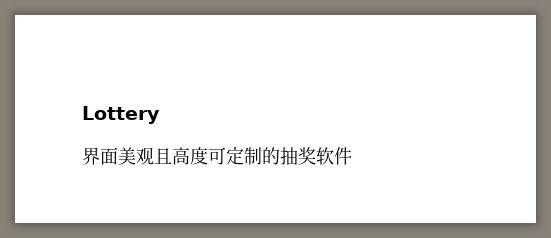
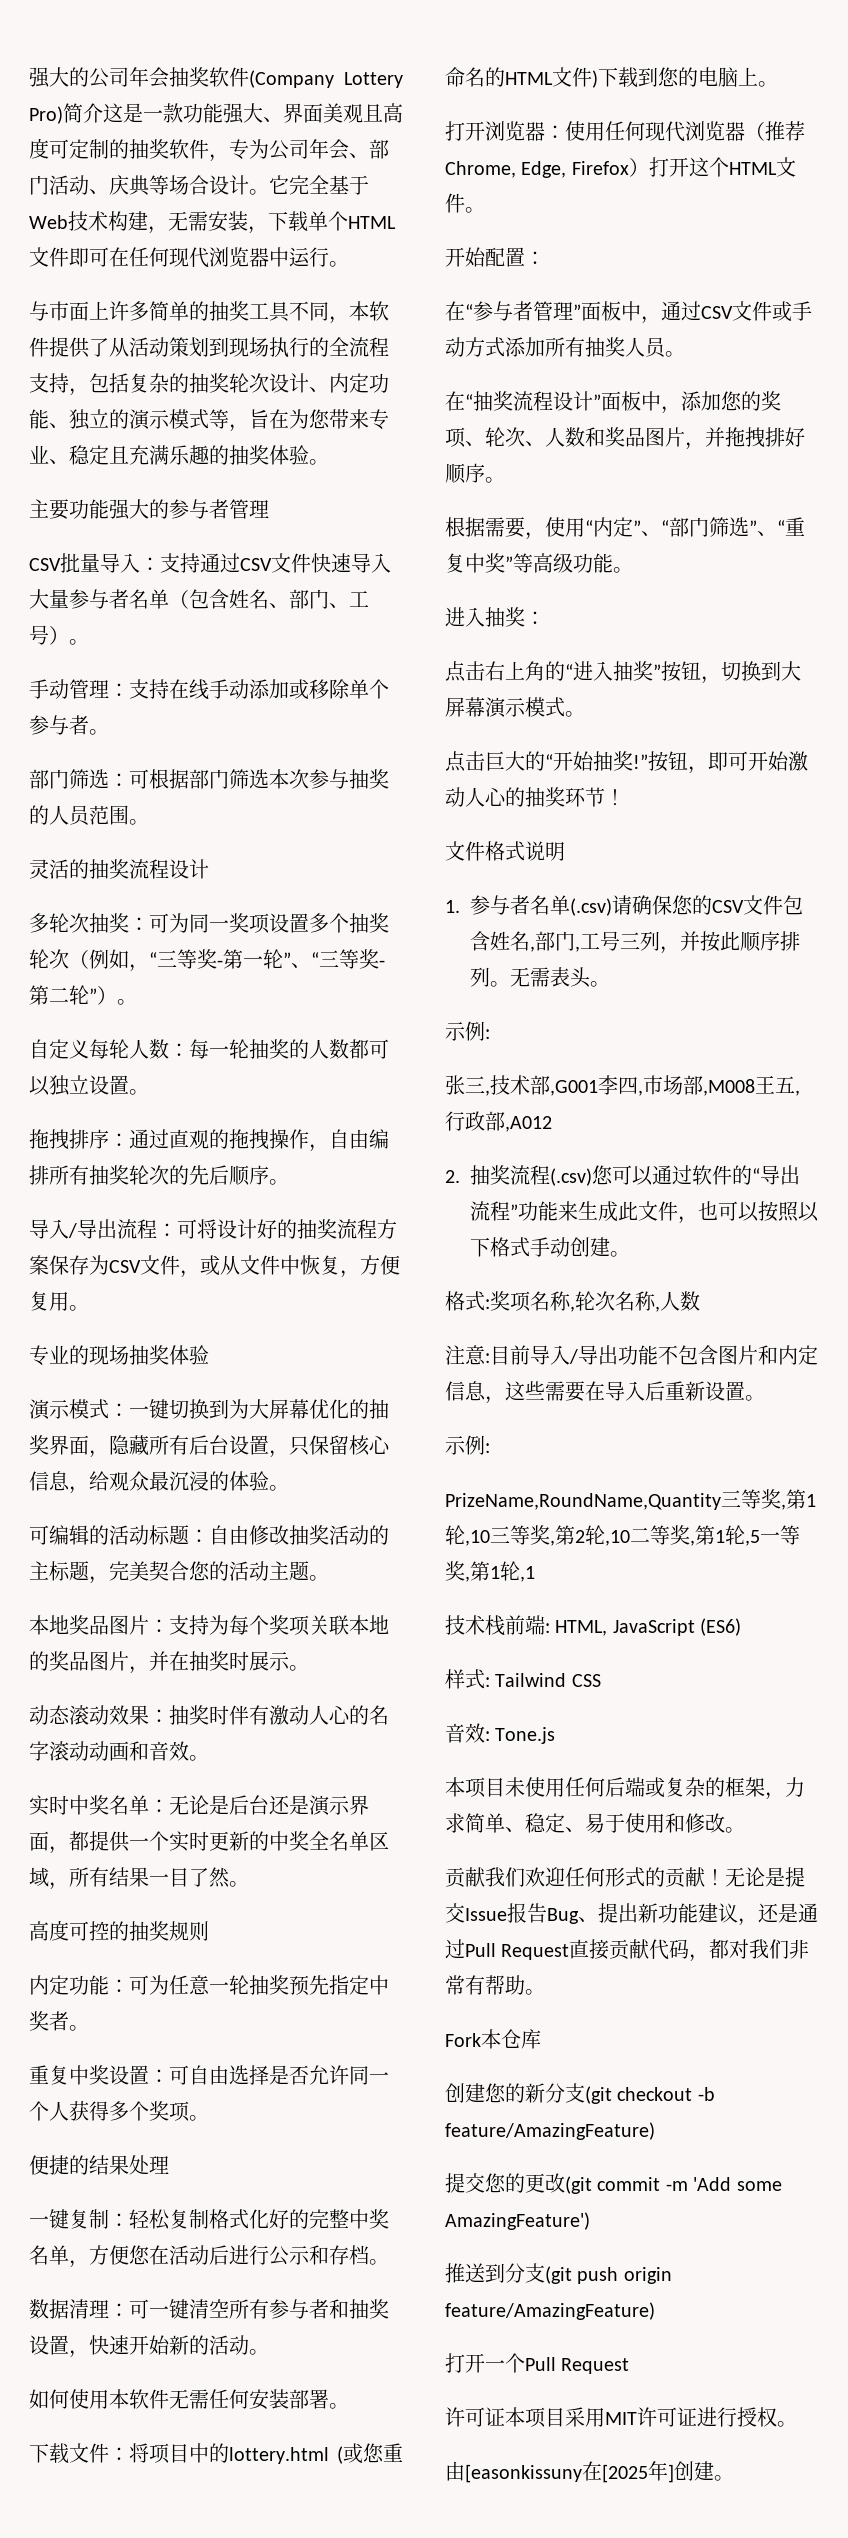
[82,106,160,124] Lottery // -> [29,67,403,88] [29,103,283,124] 强大的公司年会抽奖软件(Company Lottery Pro)简介这是一款功能强大、
(352, 156) none -> [209,139,389,162] [29,175,369,196] [29,211,396,234] [29,247,349,268] [29,301,389,324] [29,337,389,358] [29,373,389,396] [29,409,389,432] [29,445,329,465] [29,499,269,520] [29,553,391,573] [29,589,369,609] [29,625,89,645] [29,679,389,700] [29,715,109,735] [29,769,389,789] [29,805,149,826] [29,859,209,879] [29,913,389,934] [29,949,385,972] [29,985,137,1005] [29,1039,389,1059] [29,1075,149,1096] [29,1129,389,1152] [29,1165,289,1186] [29,1219,397,1239] [29,1255,400,1278] [29,1291,89,1311] [29,1345,209,1366] [29,1399,389,1420] [29,1435,391,1458] [29,1471,289,1494] [29,1525,389,1545] [29,1561,329,1584] [29,1615,389,1636] [29,1651,309,1674] [29,1705,389,1725] [29,1741,209,1761] [29,1795,369,1816] [29,1831,389,1854] [29,1867,249,1890] [29,1920,209,1941] [29,1975,389,1996] [29,2011,89,2031] [29,2065,389,2085] [29,2101,209,2122] [29,2155,169,2175] [29,2209,389,2230] [29,2245,389,2268] [29,2299,389,2319] [29,2335,269,2358] [29,2389,349,2410] [29,2443,403,2464] [445,67,778,88] [445,121,805,142] [445,157,796,178] [445,193,485,213] [445,247,545,267] [445,301,812,324] [445,337,685,358] [445,391,781,414] [445,427,805,450] [445,463,505,484] [445,517,805,540] [445,553,633,573] [445,607,545,627] [445,661,801,684] [445,697,585,718] [445,751,808,774] [445,787,625,807] [445,841,565,861] [445,895,804,916] [470,931,801,954] [470,967,611,988] [445,1021,490,1041] [445,1075,800,1096] [445,1111,552,1132] [445,1165,801,1186] [470,1201,820,1224] [470,1237,631,1257] [445,1291,700,1312] [445,1345,818,1365] [445,1381,765,1404] [445,1435,490,1455] [445,1489,816,1510] [445,1525,800,1546] [445,1561,535,1582] [445,1615,742,1636] [445,1669,601,1689] [445,1723,556,1744] [445,1777,805,1800] [445,1813,745,1833] [445,1867,805,1888] [445,1903,818,1926] [445,1939,810,1962] [445,1975,545,1995] [445,2029,541,2049] [445,2083,715,2104] [445,2122,655,2140] [445,2173,782,2194] [445,2212,590,2230] [445,2263,672,2284] [445,2302,655,2320] [445,2353,630,2374] [445,2407,797,2428] [445,2461,734,2483] ，专为公司年会、部门活动、庆典等场合设计。它完全基于Web技术构建，无需安装，下载单个HTML文件即可在任何现代浏览器中运行。 // 与市面上许多简单的抽奖工具不同，本软件提供了从活动策划到现场执行的全流程支持，包括复杂的抽奖轮次设计、内定功能、独立的演示模式等，旨在为您带来专业、稳定且充满乐趣的抽奖体验。 // 主要功能强大的参与者管理 // CSV批量导入：支持通过CSV文件快速导入大量参与者名单（包含姓名、部门、工号）。 // 手动管理：支持在线手动添加或移除单个参与者。 // 部门筛选：可根据部门筛选本次参与抽奖的人员范围。 // 灵活的抽奖流程设计 // 多轮次抽奖：可为同一奖项设置多个抽奖轮次（例如，“三等奖-第一轮”、“三等奖-第二轮”）。 // 自定义每轮人数：每一轮抽奖的人数都可以独立设置。 // 拖拽排序：通过直观的拖拽操作，自由编排所有抽奖轮次的先后顺序。 // 导入/导出流程：可将设计好的抽奖流程方案保存为CSV文件，或从文件中恢复，方便复用。 // 专业的现场抽奖体验 // 演示模式：一键切换到为大屏幕优化的抽奖界面，隐藏所有后台设置，只保留核心信息，给观众最沉浸的体验。 // 可编辑的活动标题：自由修改抽奖活动的主标题，完美契合您的活动主题。 // 本地奖品图片：支持为每个奖项关联本地的奖品图片，并在抽奖时展示。 // 动态滚动效果：抽奖时伴有激动人心的名字滚动动画和音效。 // 实时中奖名单：无论是后台还是演示界面，都提供一个实时更新的中奖全名单区域，所有结果一目了然。 // 高度可控的抽奖规则 // 内定功能：可为任意一轮抽奖预先指定中奖者。 // 重复中奖设置：可自由选择是否允许同一个人获得多个奖项。 // 便捷的结果处理 // 一键复制：轻松复制格式化好的完整中奖名单，方便您在活动后进行公示和存档。 // 数据清理：可一键清空所有参与者和抽奖设置，快速开始新的活动。 // 如何使用本软件无需任何安装部署。 // 下载文件：将项目中的lottery.html (或您重命名的HTML文件)下载到您的电脑上。 // 打开浏览器：使用任何现代浏览器（推荐Chrome, Edge, Firefox）打开这个HTML文件。 // 开始配置： // 在“参与者管理”面板中，通过CSV文件或手动方式添加所有抽奖人员。 // 在“抽奖流程设计”面板中，添加您的奖项、轮次、人数和奖品图片，并拖拽排好顺序。 // 根据需要，使用“内定”、“部门筛选”、“重复中奖”等高级功能。 // 进入抽奖： // 点击右上角的“进入抽奖”按钮，切换到大屏幕演示模式。 // 点击巨大的“开始抽奖!”按钮，即可开始激动人心的抽奖环节！ // 文件格式说明 // 1.参与者名单(.csv)请确保您的CSV文件包含姓名,部门,工号三列，并按此顺序排列。无需表头。 // 示例: // 张三,技术部,G001李四,市场部,M008王五,行政部,A012 // 2.抽奖流程(.csv)您可以通过软件的“导出流程”功能来生成此文件，也可以按照以下格式手动创建。 // 格式:奖项名称,轮次名称,人数 // 注意:目前导入/导出功能不包含图片和内定信息，这些需要在导入后重新设置。 // 示例: // PrizeName,RoundName,Quantity三等奖,第1轮,10三等奖,第2轮,10二等奖,第1轮,5一等奖,第1轮,1 // 技术栈前端: HTML, JavaScript (ES6) // 样式: Tailwind CSS // 音效: Tone.js // 本项目未使用任何后端或复杂的框架，力求简单、稳定、易于使用和修改。 // 贡献我们欢迎任何形式的贡献！无论是提交Issue报告Bug、提出新功能建议，还是通过Pull Request直接贡献代码，都对我们非常有帮助。 // Fork本仓库 // 创建您的新分支(git checkout -b feature/AmazingFeature) // 提交您的更改(git commit -m 'Add some AmazingFeature') // 推送到分支(git push origin feature/AmazingFeature) // 打开一个Pull Request // 许可证本项目采用MIT许可证进行授权。 // 由[easonkissuny在[2025年]创建。

